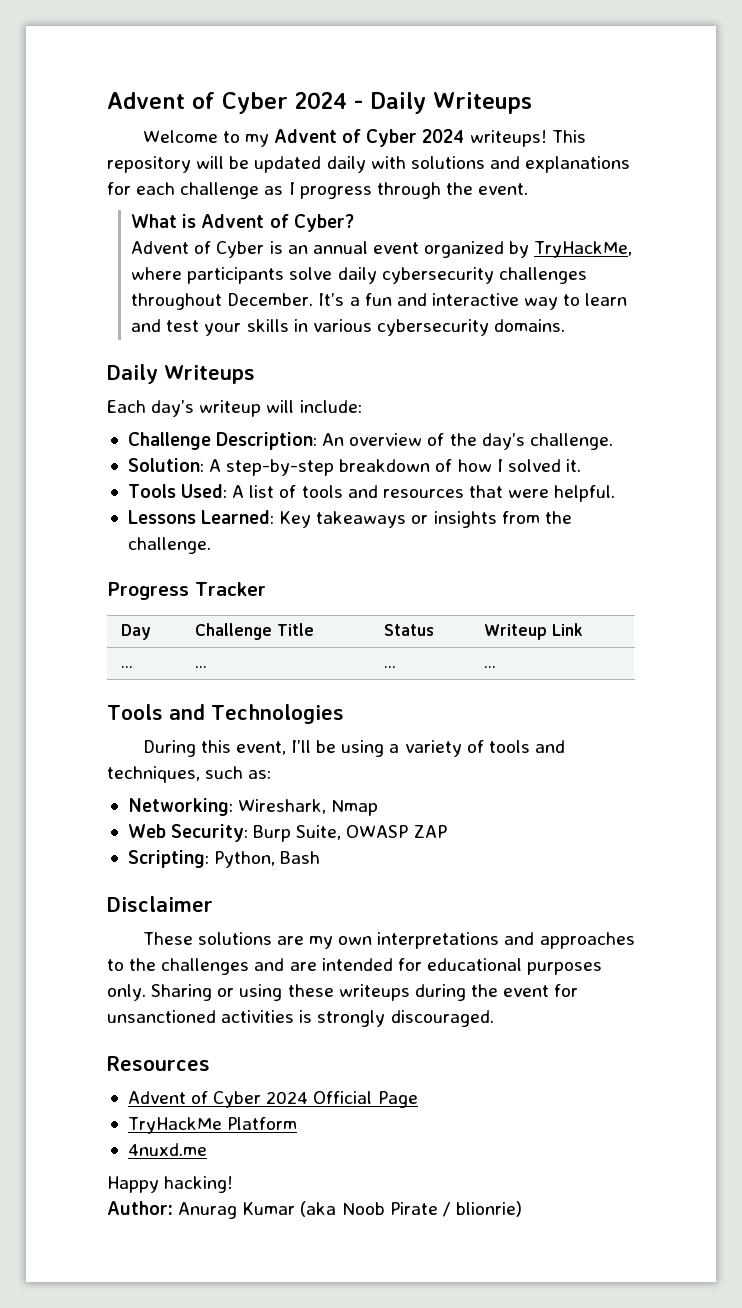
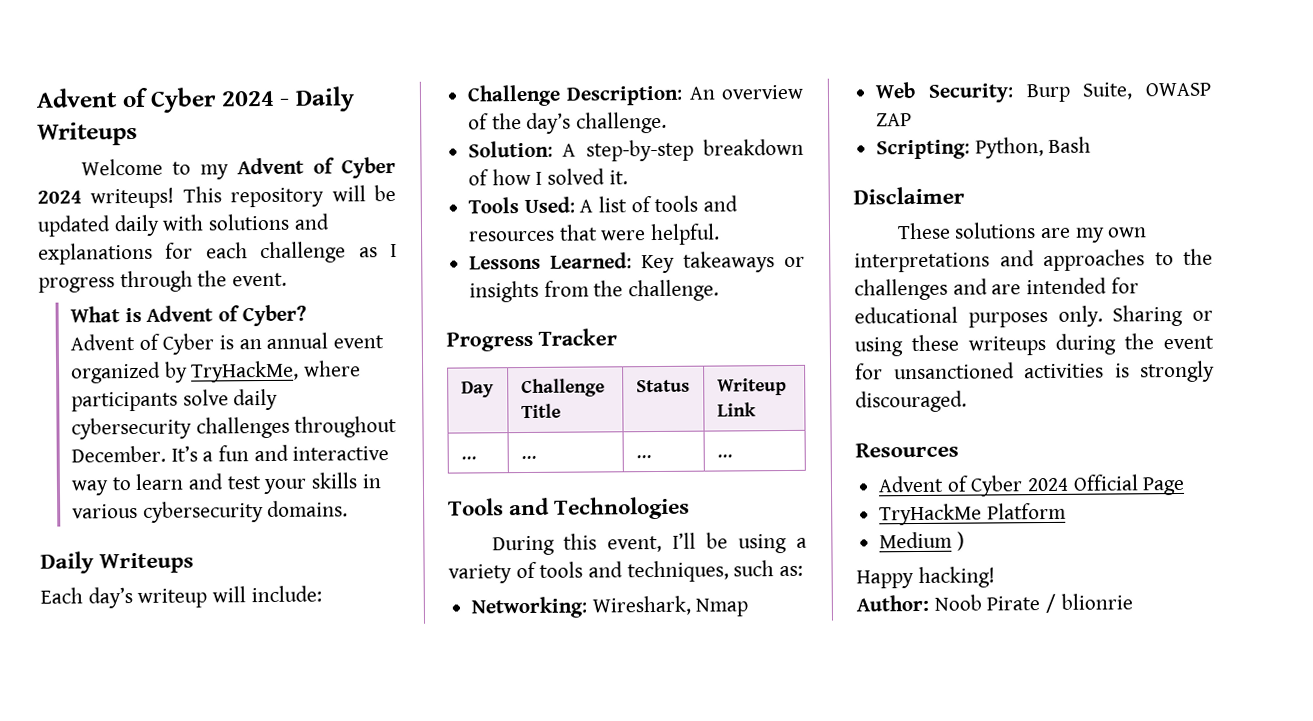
[127,1143,207,1156] 4nuxd.me -> [879,531,965,551] Medium )
[178,1201,337,1219] Anurag Kumar (aka -> (929, 603) none
[455,1201,522,1217] blionrie) -> [1060,593,1133,610] blionrie

